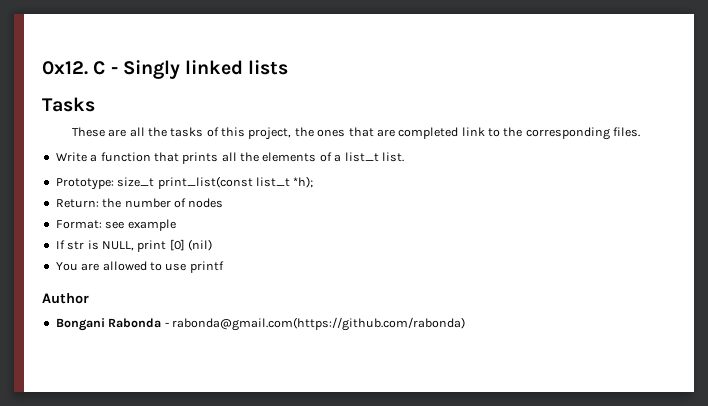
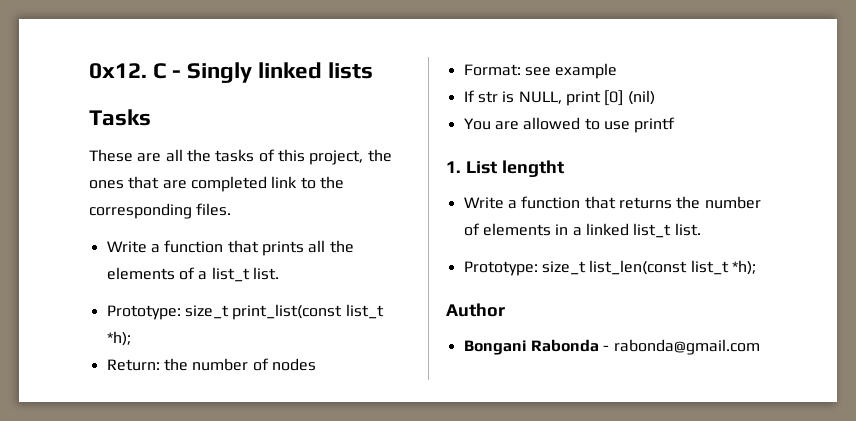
(224, 267) none -> [446,160,564,177] [463,196,761,209] [463,223,701,238] [463,260,756,276] // 1. List lengtht // Write a function that returns the number of elements in a linked list_t list. // Prototype: size_t list_len(const list_t *h);
[171,317,465,331] rabonda@gmail.com(https://github.com/rabonda) -> [613,339,760,355] rabonda@gmail.com

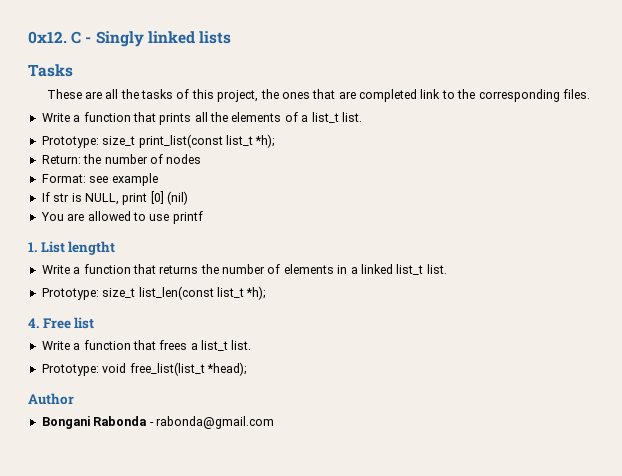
(756, 267) none -> [28,317,95,329] [41,340,252,351] [41,362,247,376] // 4. Free list // Write a function that frees a list_t list. // Prototype: void free_list(list_t *head);

